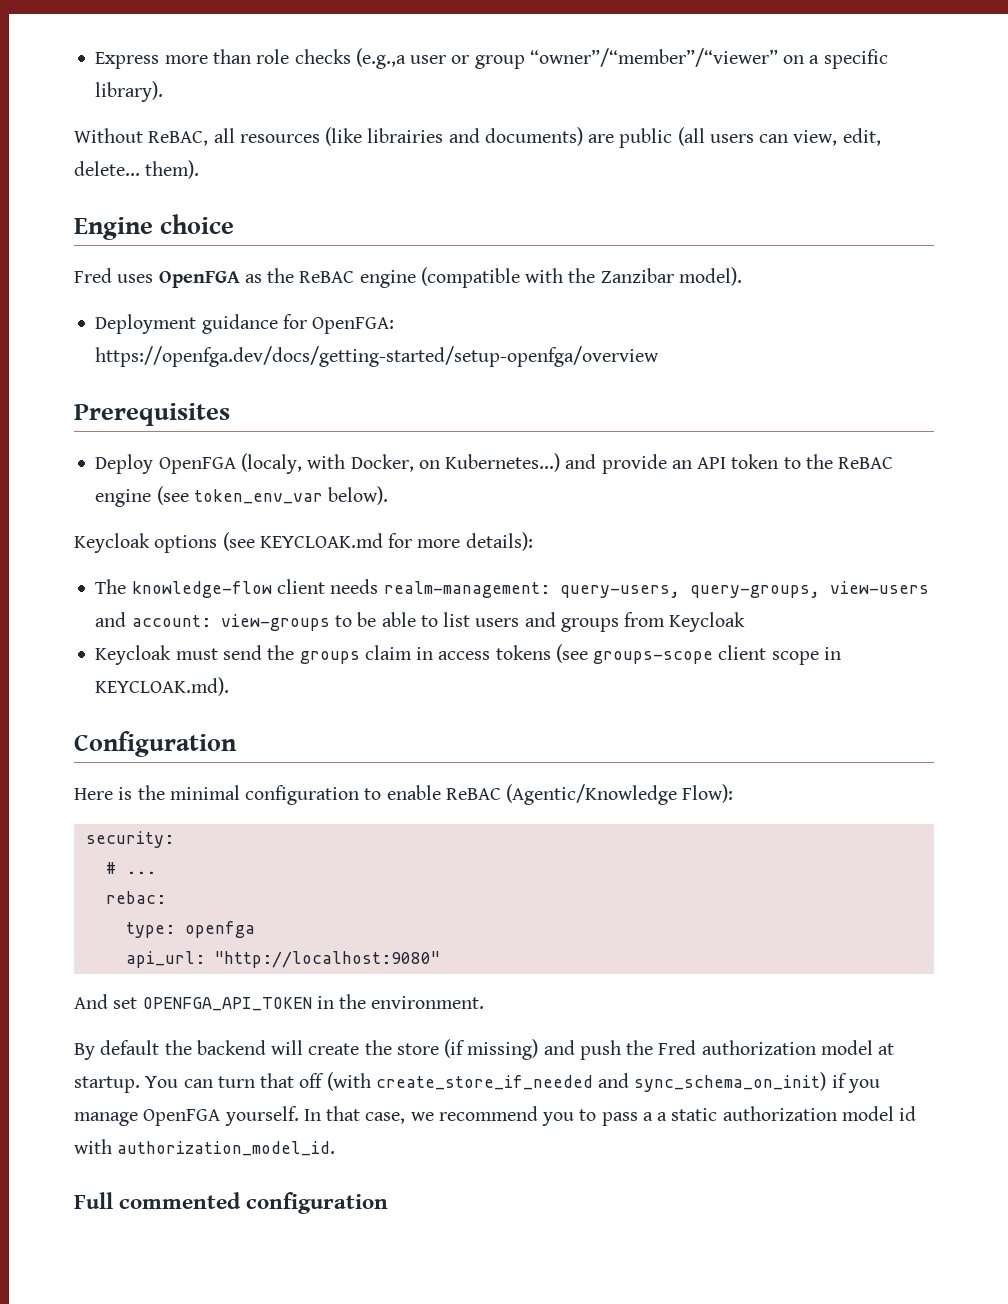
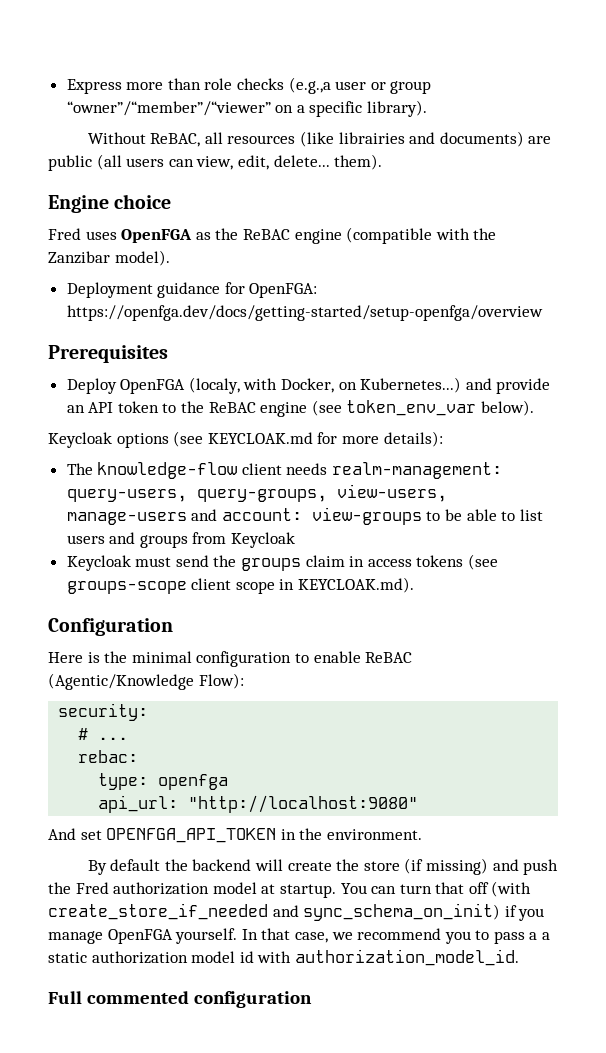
[829,581,929,594] view-users -> [336,484,447,502] [66,512,187,525] view-users, manage-users

